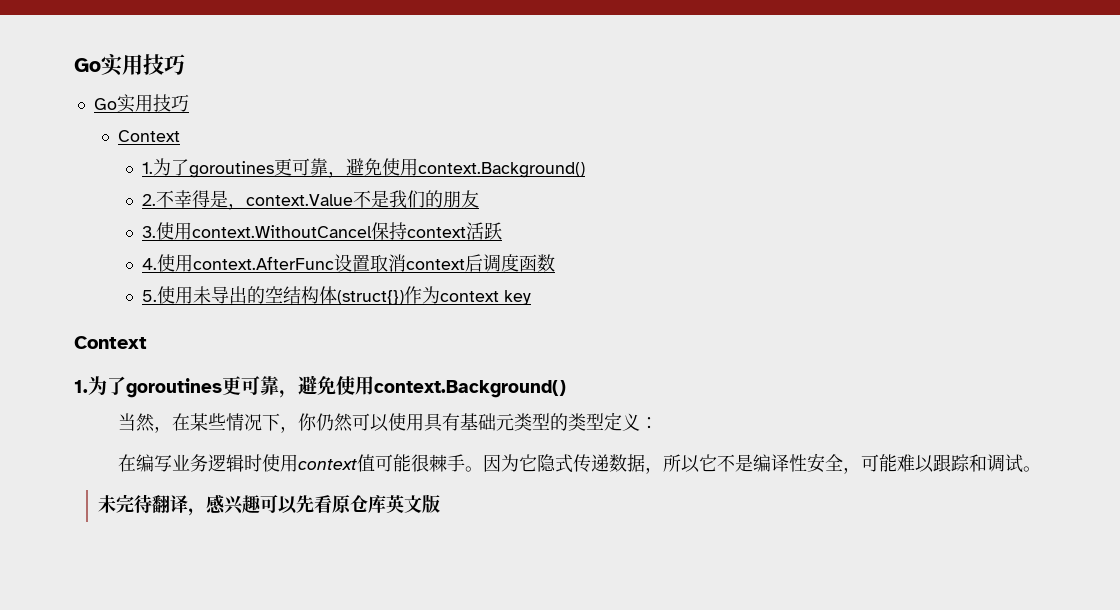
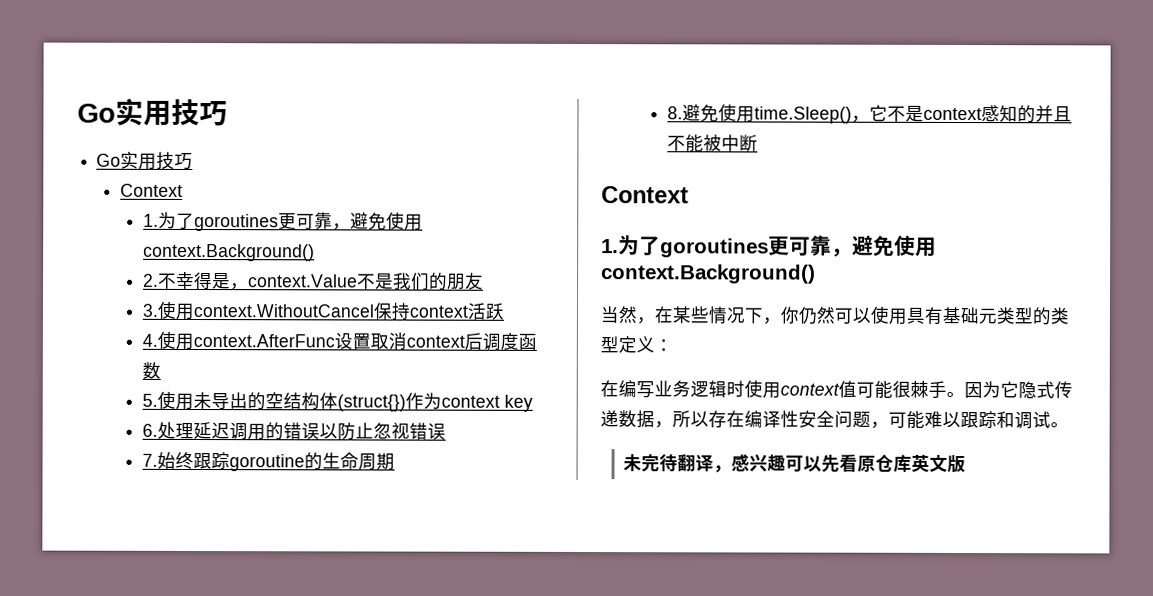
(532, 297) none -> [142,421,447,441] [142,451,396,472] [667,103,1073,124] [667,134,759,153] // 6.处理延迟调用的错误以防止忽视错误 // 7.始终跟踪goroutine的生命周期 // 8.避免使用time.Sleep()，它不是context感知的并且不能被中断
[698,454,753,472] 它不是 -> [708,410,745,428] 存在
(843, 462) none -> [834,410,871,428] 问题

